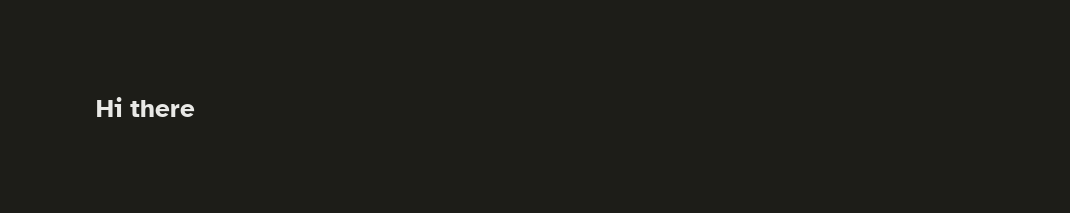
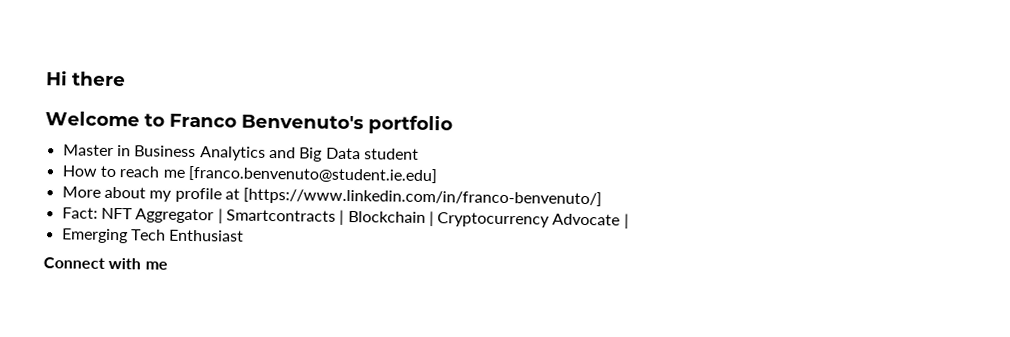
(195, 108) none -> [45,111,453,135] [62,144,419,162] [61,165,437,184] [61,186,603,208] [61,207,629,229] [61,228,245,244] [43,257,168,270] // Welcome to Franco Benvenuto's portfolio // Master in Business Analytics and Big Data student // How to reach me [franco.benvenuto@student.ie.edu] // More about my profile at [https://www.linkedin.com/in/franco-benvenuto/] // Fact: NFT Aggregator | Smartcontracts | Blockchain | Cryptocurrency Advocate | // Emerging Tech Enthusiast // Connect with me

